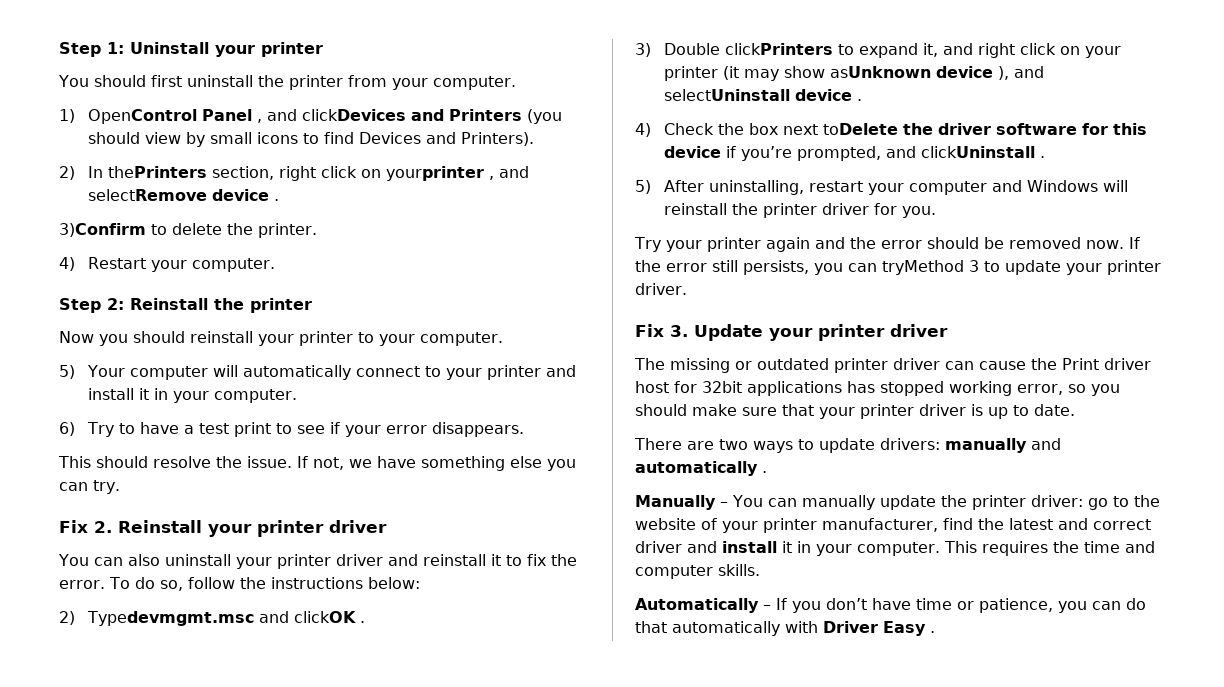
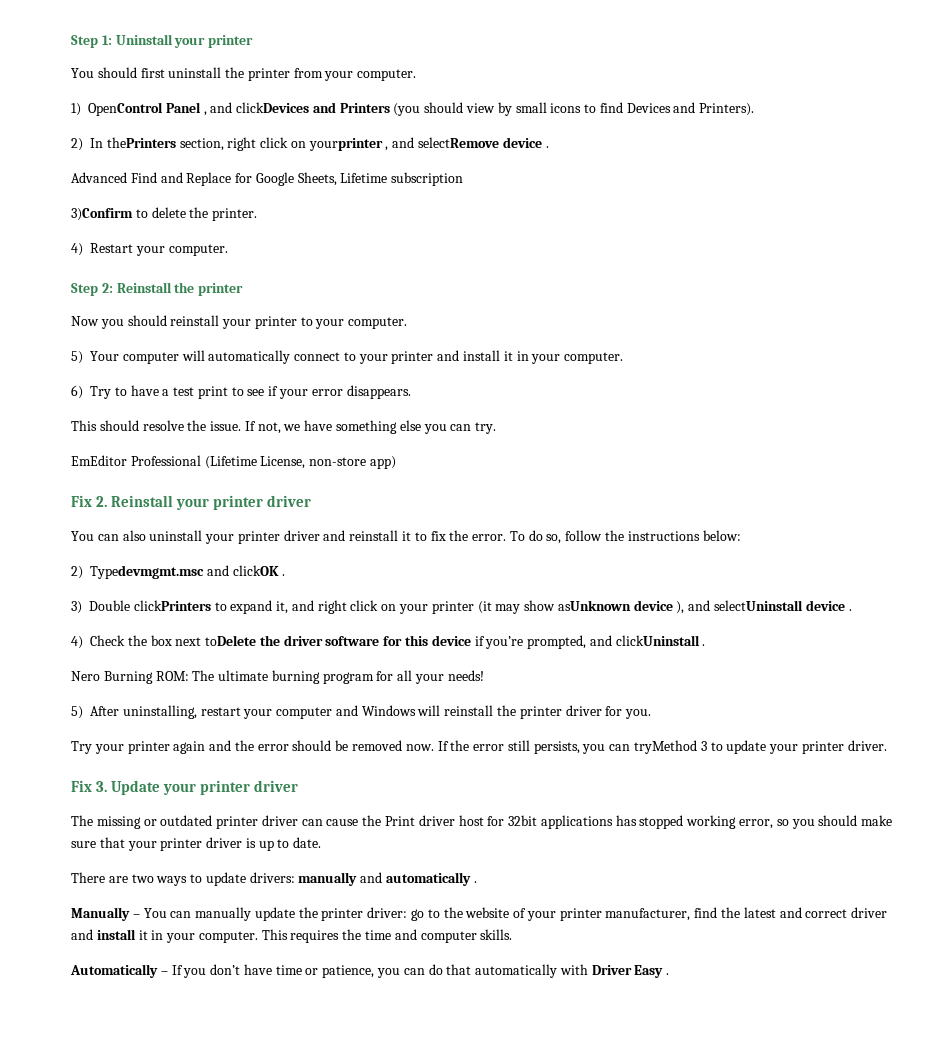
(279, 200) none -> [71,172,464,186] // Advanced Find and Replace for Google Sheets, Lifetime subscription
(120, 487) none -> [71,455,396,469] // EmEditor Professional (Lifetime License, non-store app)
(1045, 157) none -> [71,670,484,684] // Nero Burning ROM: The ultimate burning program for all your needs!

